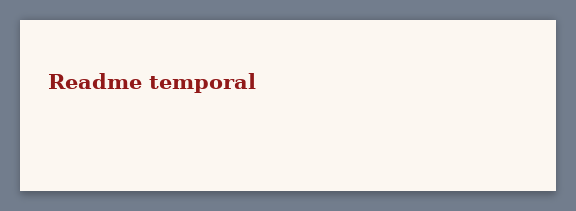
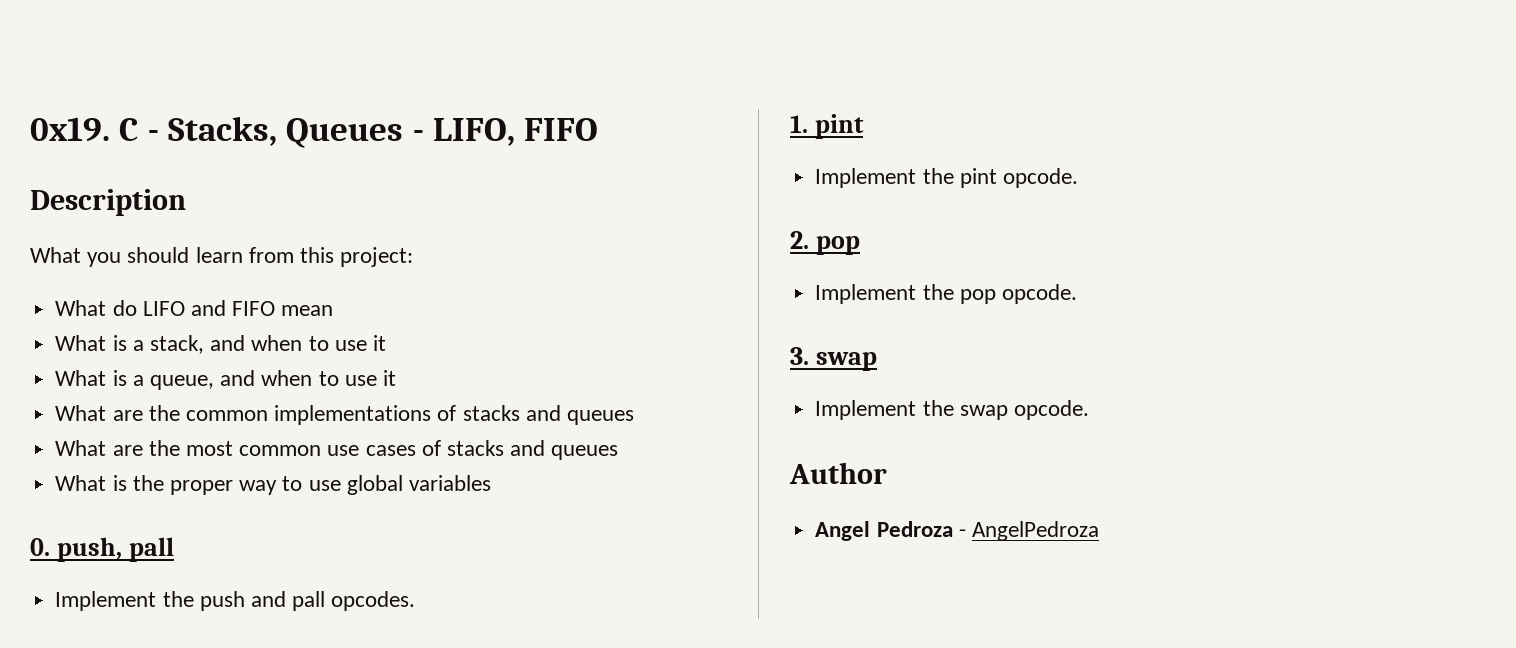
[48,73,256,93] Readme temporal -> [30,116,599,148] [30,189,186,216] [30,247,414,267] [55,300,334,316] [55,335,386,354] [55,370,396,390] [55,405,634,425] [55,440,619,460] [55,475,491,495] [30,537,174,562] [55,591,416,611] [790,114,864,139] [815,168,1078,188] [790,231,860,255] [815,284,1077,304] [790,347,877,371] [815,400,1089,420] [789,462,887,484] [815,521,1099,541] 0x19. C - Stacks, Queues - LIFO, FIFO // Description // What you should learn from this project: // What do LIFO and FIFO mean // What is a stack, and when to use it // What is a queue, and when to use it // What are the common implementations of stacks and queues // What are the most common use cases of stacks and queues // What is the proper way to use global variables // 0. push, pall // Implement the push and pall opcodes. // 1. pint // Implement the pint opcode. // 2. pop // Implement the pop opcode. // 3. swap // Implement the swap opcode. // Author // Angel Pedroza - AngelPedroza

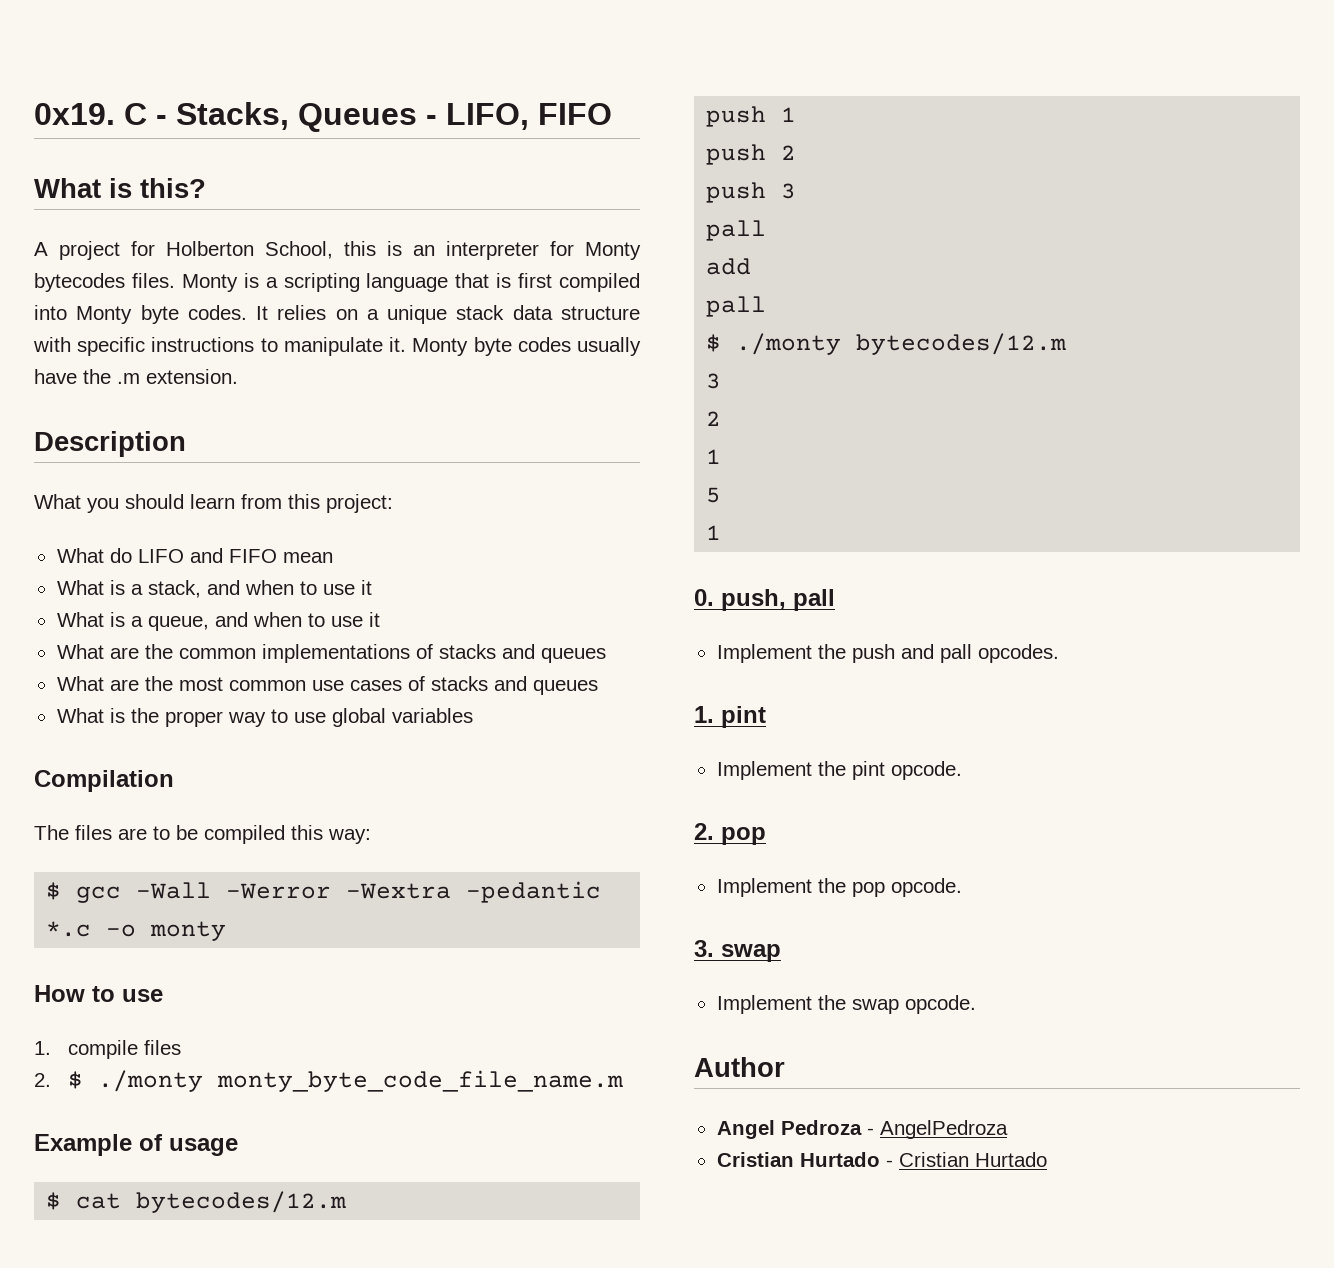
(599, 129) none -> [34,178,206,198] [34,241,641,260] [34,273,640,292] [34,305,640,324] [33,337,641,356] [34,369,238,384] // What is this? // A project for Holberton School, this is an interpreter for Monty bytecodes files. Monty is a scripting language that is first compiled into Monty byte codes. It relies on a unique stack data structure with specific instructions to manipulate it. Monty byte codes usually have the .m extension.
(491, 483) none -> [34,770,174,792] [34,825,371,844] [46,881,602,903] [46,921,227,941] [34,985,163,1002] [34,1040,182,1059] [34,1070,624,1092] [34,1134,238,1156] [46,1191,347,1213] [706,106,797,127] [706,144,797,165] [706,182,797,203] [706,220,767,241] [706,258,752,275] [706,296,767,317] [706,333,1067,355] [706,373,722,389] [706,411,722,426] [706,449,722,464] [706,487,722,503] [706,525,722,540] // Compilation // The files are to be compiled this way: // $ gcc -Wall -Werror -Wextra -pedantic *.c -o monty // How to use // 1. compile files // 2. $ ./monty monty_byte_code_file_name.m // Example of usage // $ cat bytecodes/12.m // push 1 // push 2 // push 3 // pall // add // pall // $ ./monty bytecodes/12.m // 3 // 2 // 1 // 5 // 1
(1099, 531) none -> [716,1152,1047,1167] // Cristian Hurtado - Cristian Hurtado

